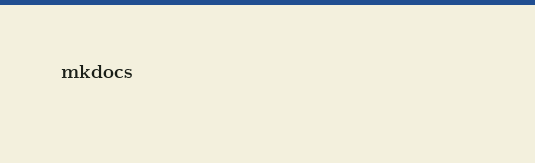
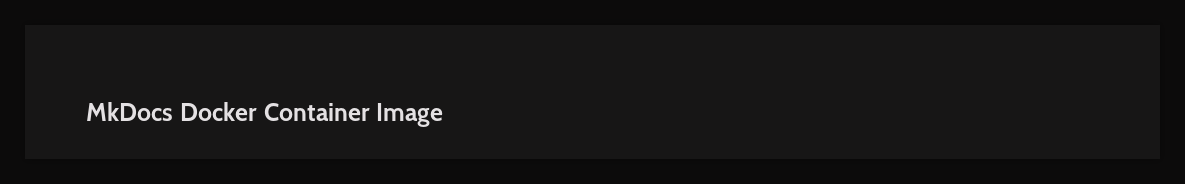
[61,65,133,78] mkdocs -> [86,102,444,127] MkDocs Docker Container Image

